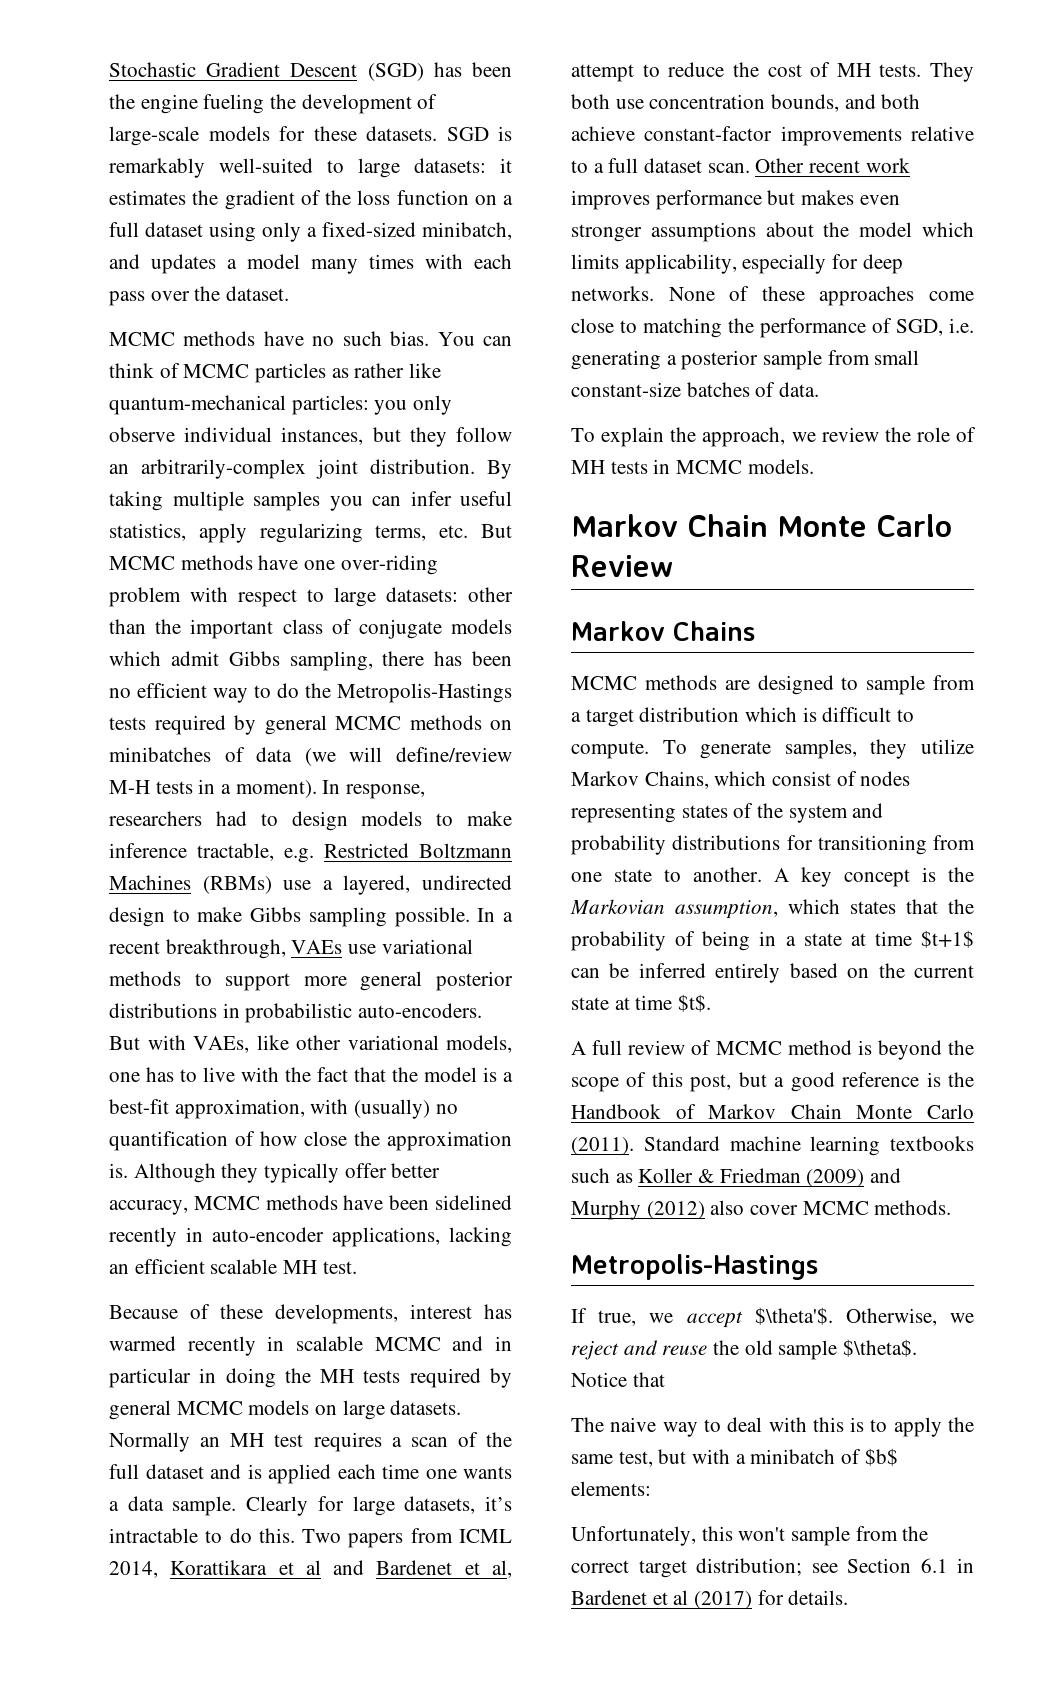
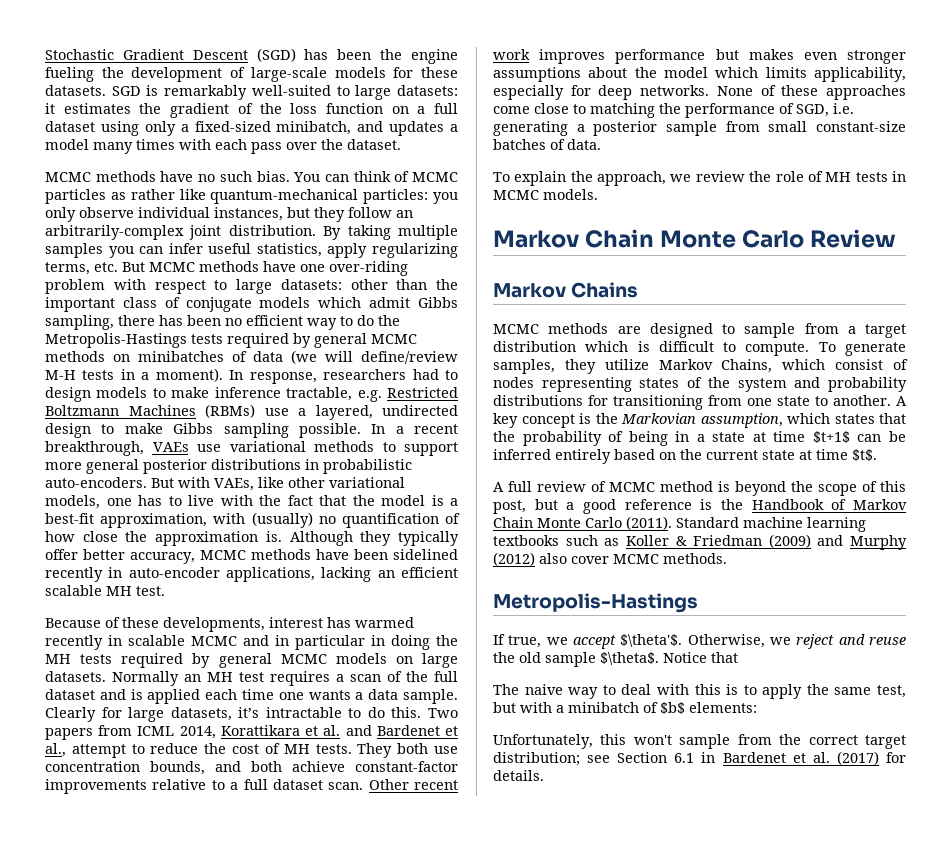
[305,1560,321,1575] al -> [323,725,341,736] al.
[491,1560,512,1578] al, -> [45,743,66,757] al.,
[673,1590,689,1605] al -> [812,752,830,763] al.

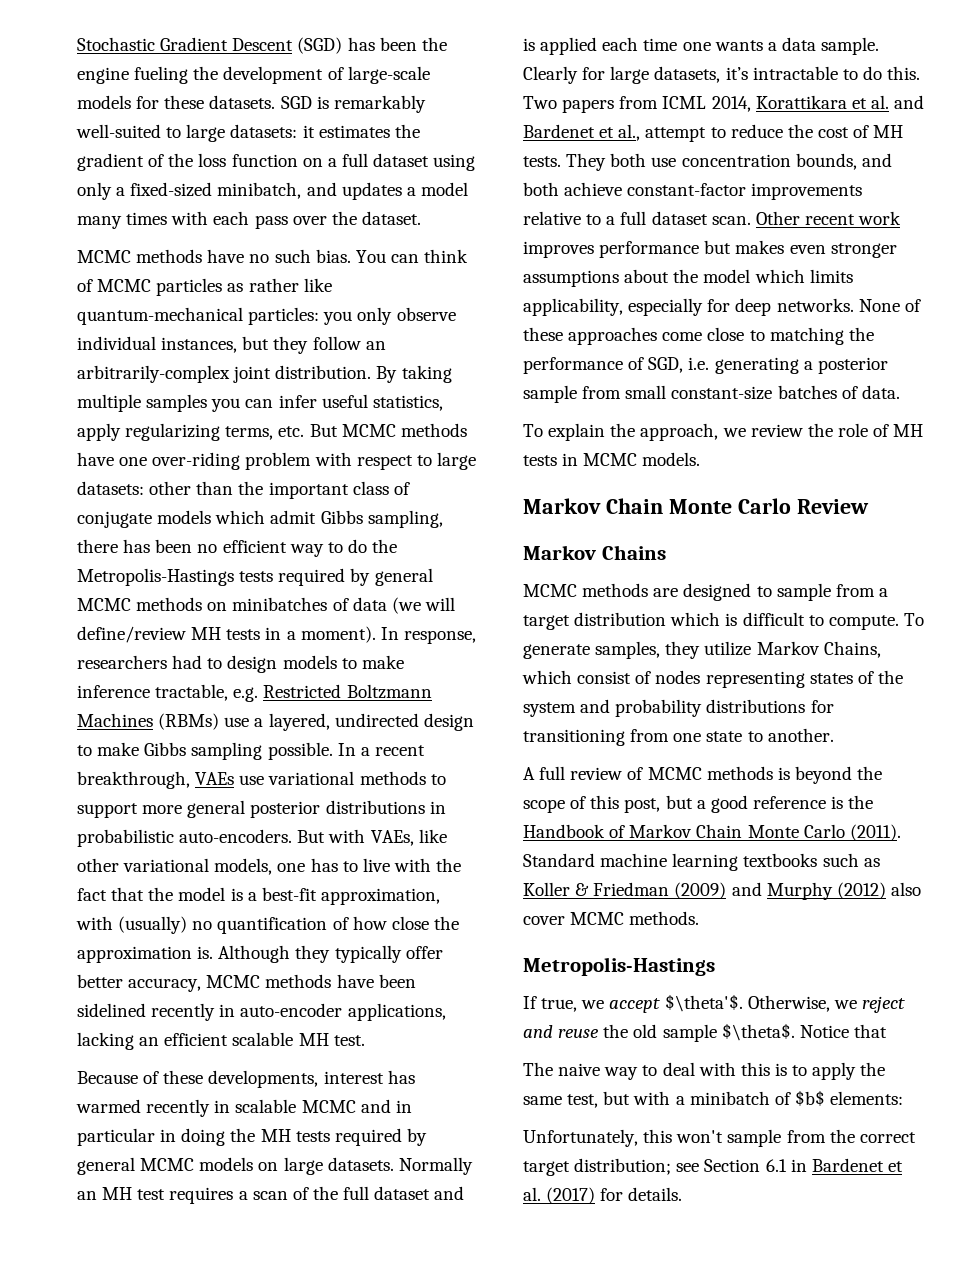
[45,370,76,380] M-H -> [191,627,222,640] MH
[896,396,907,406] [493,413,906,428] [493,431,906,446] [493,449,877,464] A key concept is the Markovian assumption, which states that the probability of being in a state at time $t+1$ can be inferred entirely based on the current state at time $t$. -> (834, 735) none
[660,481,713,492] method -> [706,766,773,780] methods

